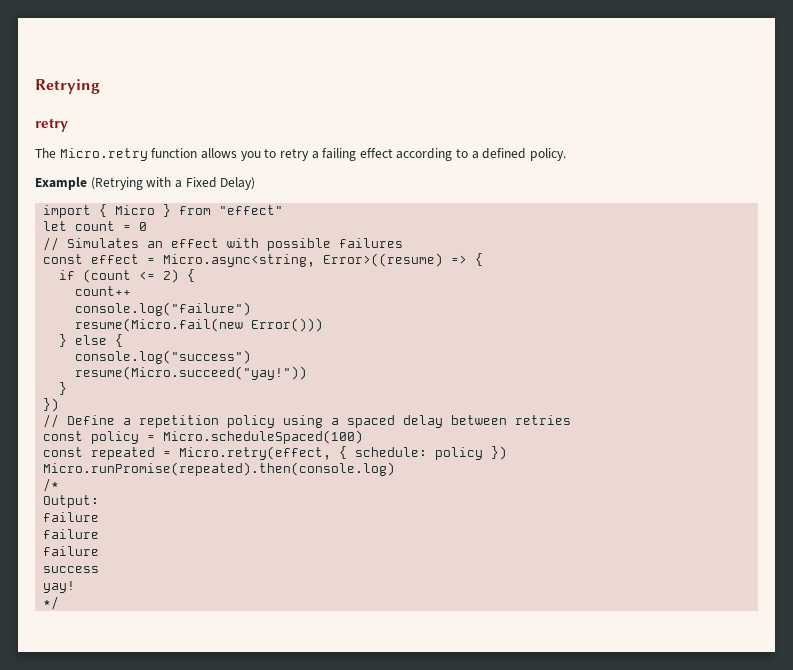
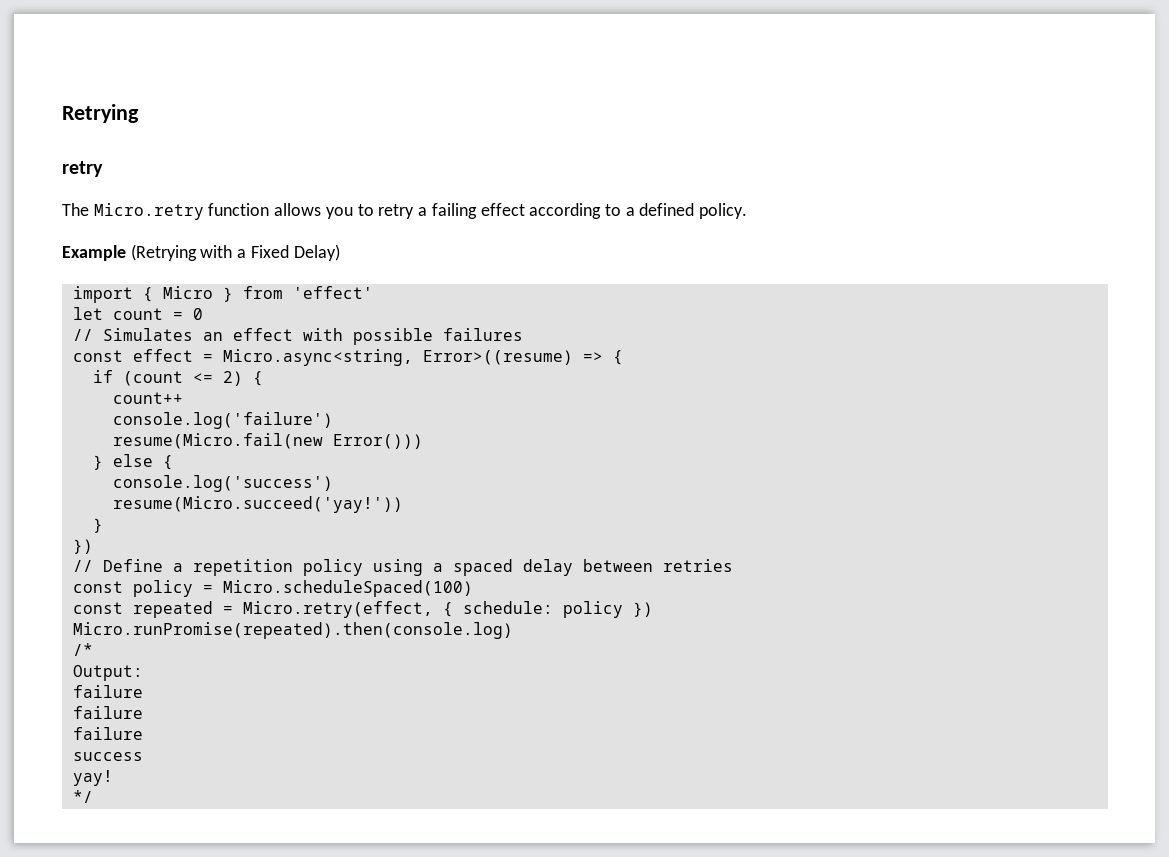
[219,205,284,215] "effect" -> [292,286,373,299] 'effect'
[75,302,252,316] console.log("failure") -> [112,412,333,429] console.log('failure')
[75,350,252,364] [75,366,308,380] console.log("success") // resume(Micro.succeed("yay!")) -> [112,475,333,492] [112,496,403,513] console.log('success') // resume(Micro.succeed('yay!'))

